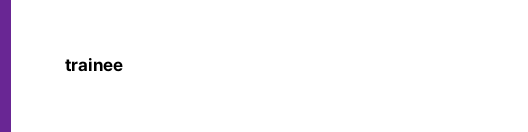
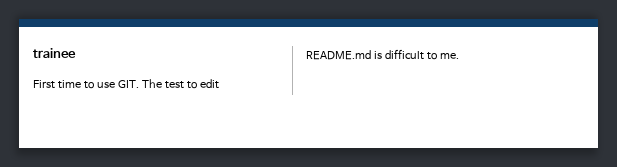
(123, 64) none -> [33,79,219,89] [306,49,459,60] // First time to use GIT. The test to edit README.md is difficult to me.

